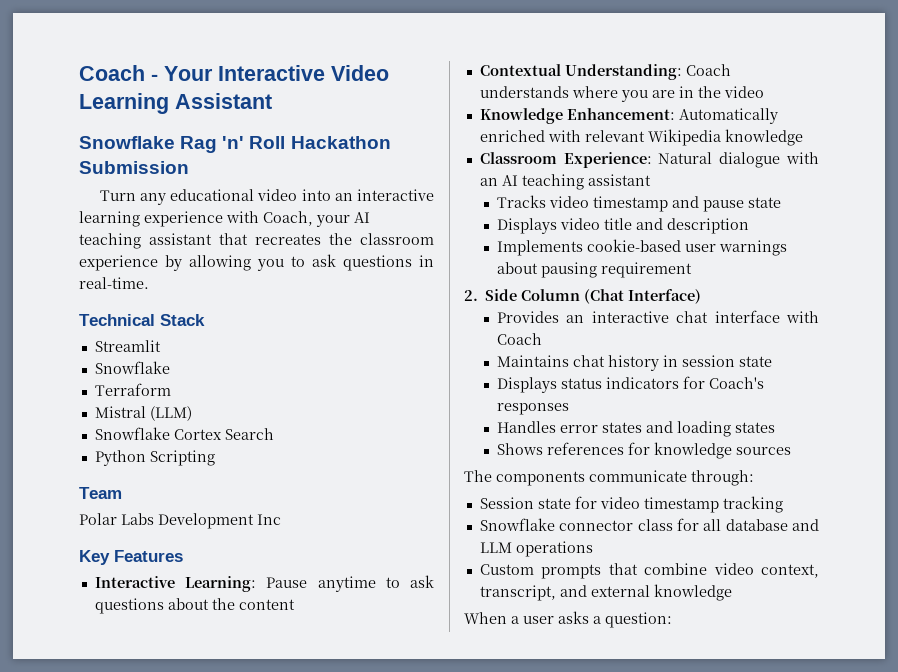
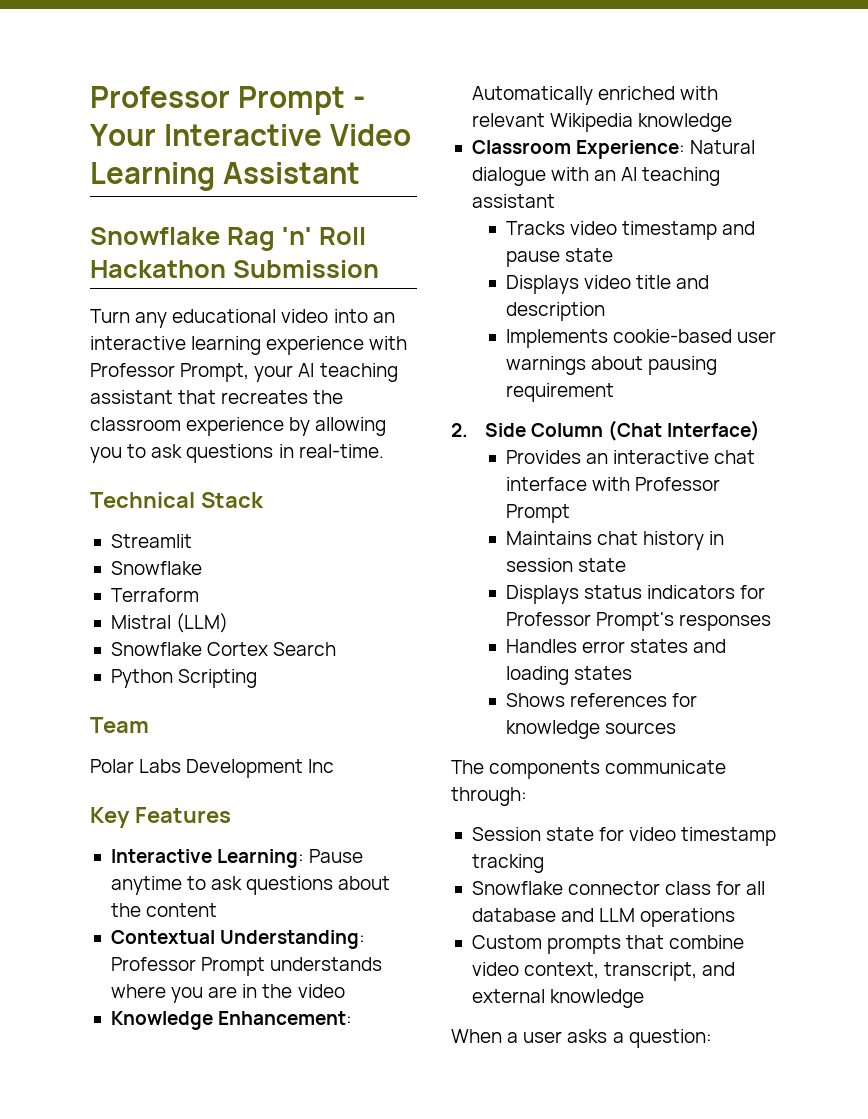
[79,65,145,81] Coach -> [90,86,345,115] Professor Prompt
[263,211,313,226] Coach, -> [90,363,250,382] Professor Prompt,
[685,64,731,76] Coach -> [110,957,266,976] Professor Prompt
[496,333,542,345] Coach -> [635,477,721,491] [505,504,570,523] Professor Prompt
[708,377,764,389] Coach's -> [505,612,675,631] Professor Prompt's

